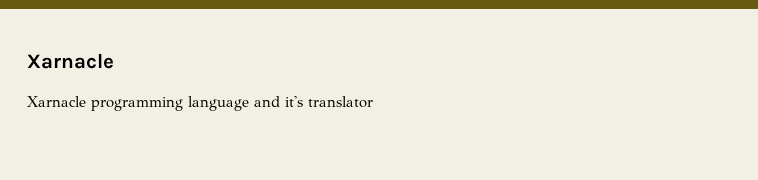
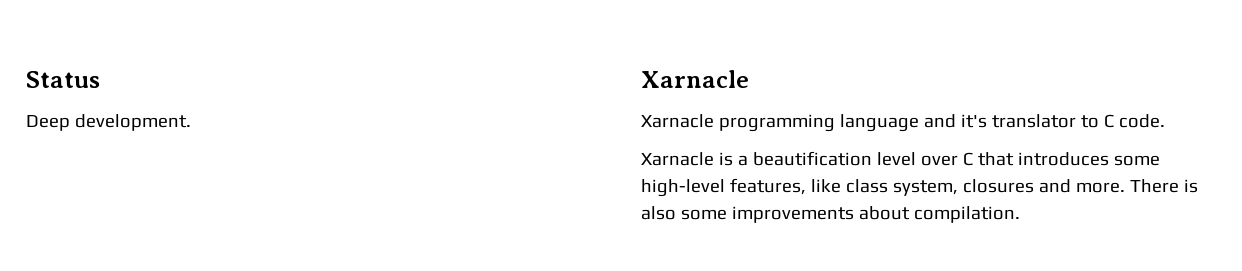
(27, 61) none -> [26,71,100,88] [26,114,191,131] Status // Deep development. //
(373, 102) none -> [1080,114,1165,128] [641,151,1160,166] [641,178,1198,197] [641,206,1020,223] to C code. // Xarnacle is a beautification level over C that introduces some high-level features, like class system, closures and more. There is also some improvements about compilation.

